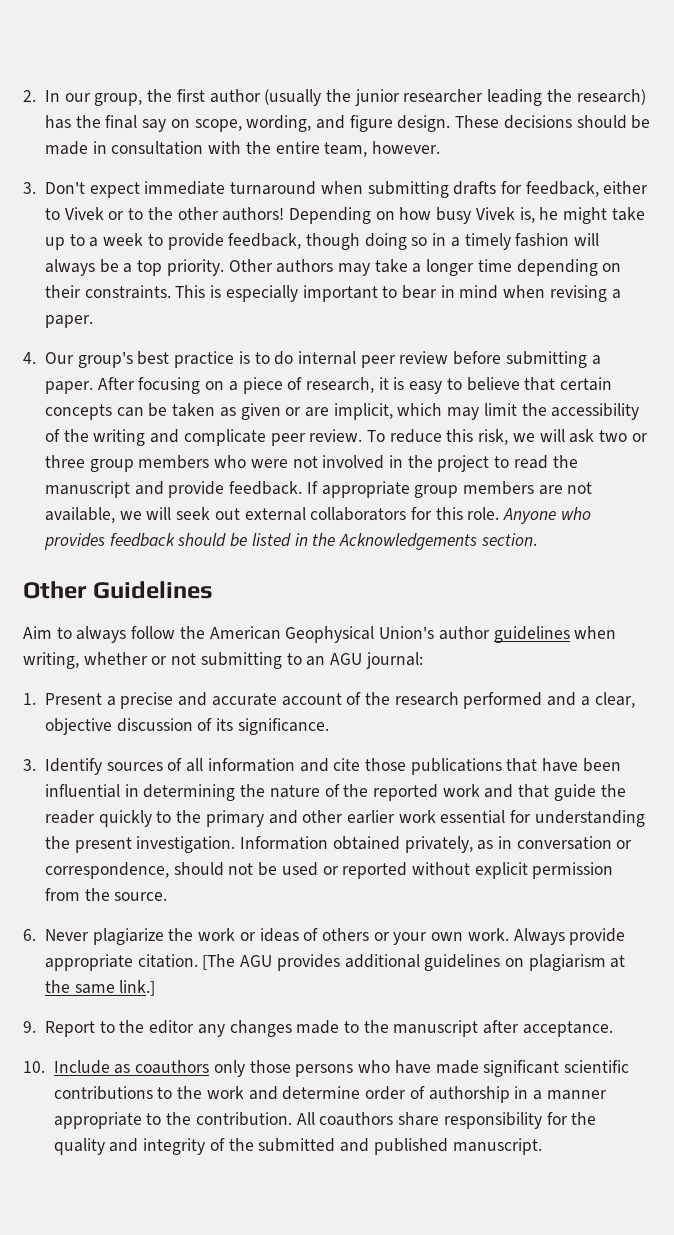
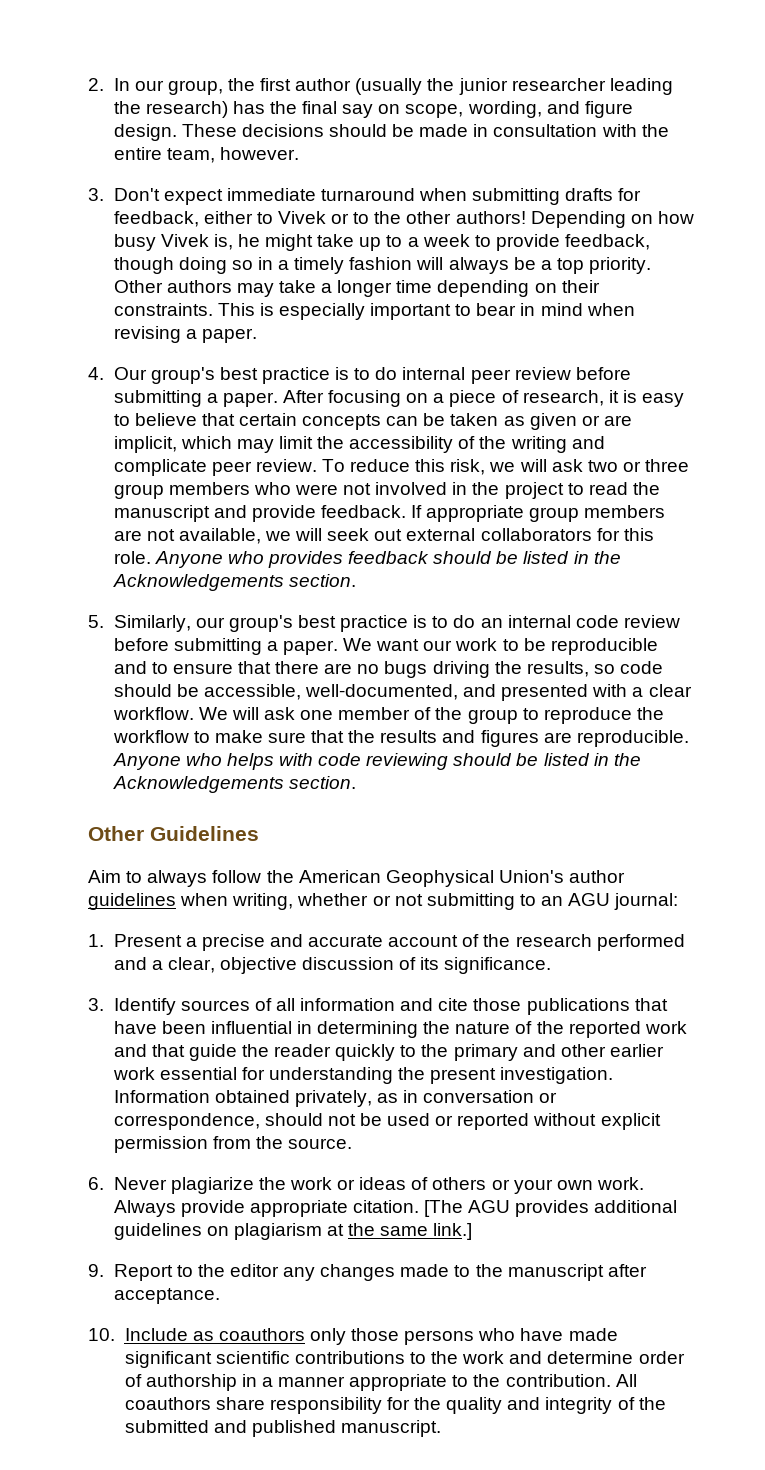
(537, 539) none -> [88,615,680,632] [113,638,658,655] [113,661,664,678] [113,684,692,701] [112,707,664,724] [112,730,689,747] [112,753,641,770] [112,776,356,793] // 5. Similarly, our group's best practice is to do an internal code review before submitting a paper. We want our work to be reproducible and to ensure that there are no bugs driving the results, so code should be accessible, well-documented, and presented with a clear workflow. We will ask one member of the group to reproduce the workflow to make sure that the results and figures are reproducible. Anyone who helps with code reviewing should be listed in the Acknowledgements section.

